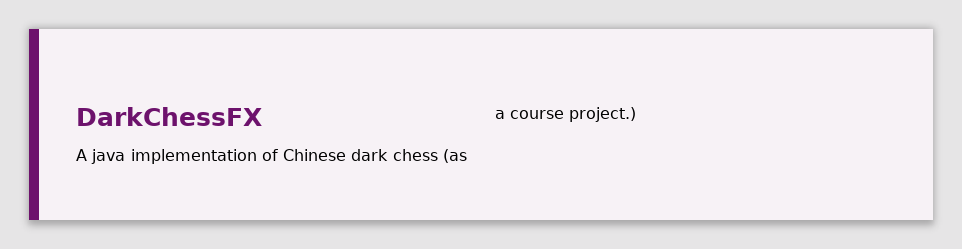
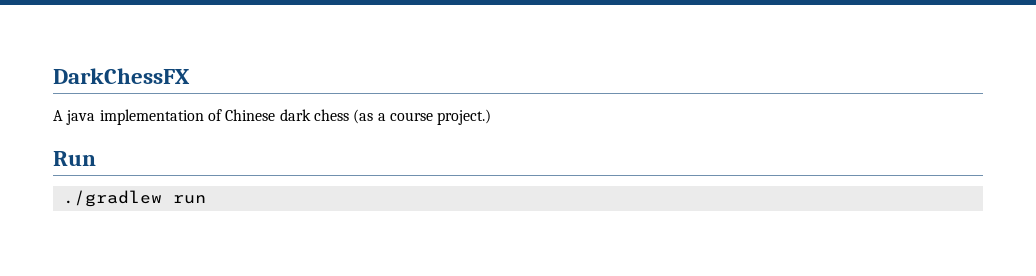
(636, 114) none -> [53,151,96,166] [62,190,206,207] // Run // ./gradlew run

